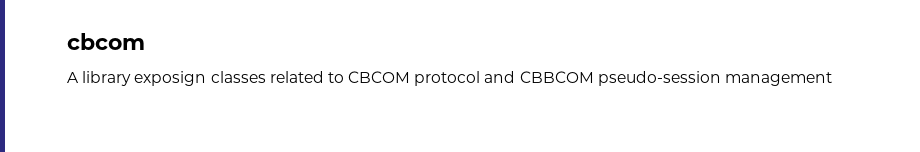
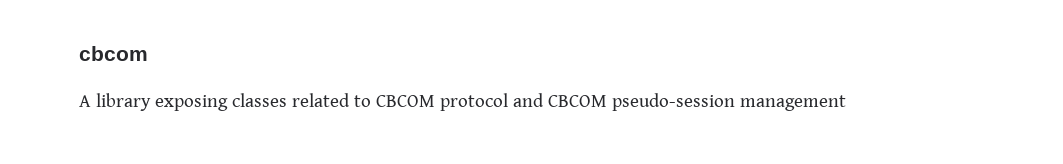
[134,71,207,86] exposign -> [154,95,228,111] exposing
[519,71,594,83] CBBCOM -> [547,95,607,107] CBCOM

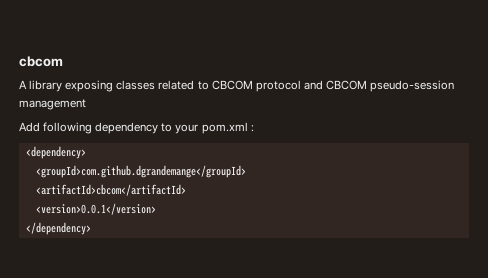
(846, 103) none -> [19,122,254,134] [25,146,86,159] [35,165,246,178] [35,184,186,196] [35,203,156,215] [25,222,91,235] // Add following dependency to your pom.xml : // <dependency> // <groupId>com.github.dgrandemange</groupId> // <artifactId>cbcom</artifactId> // <version>0.0.1</version> // </dependency>

